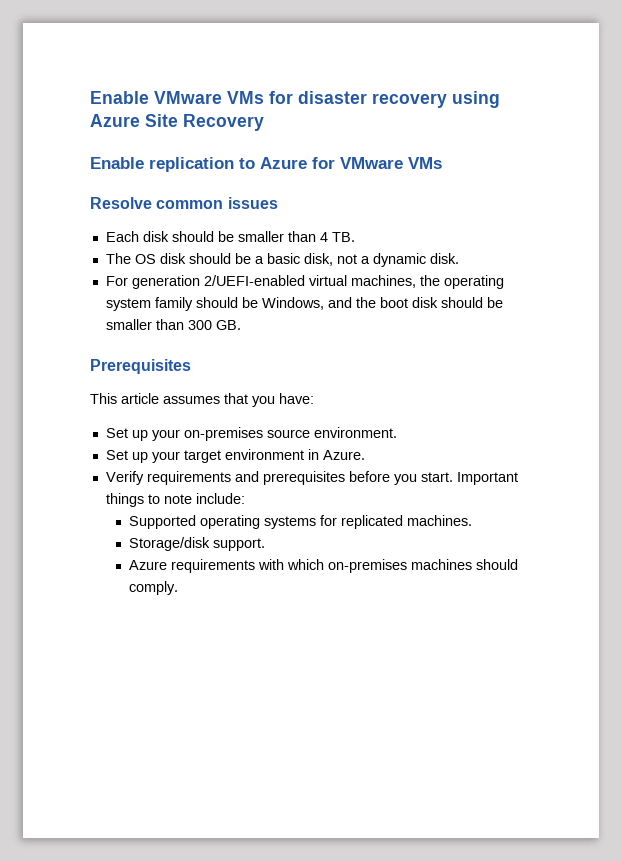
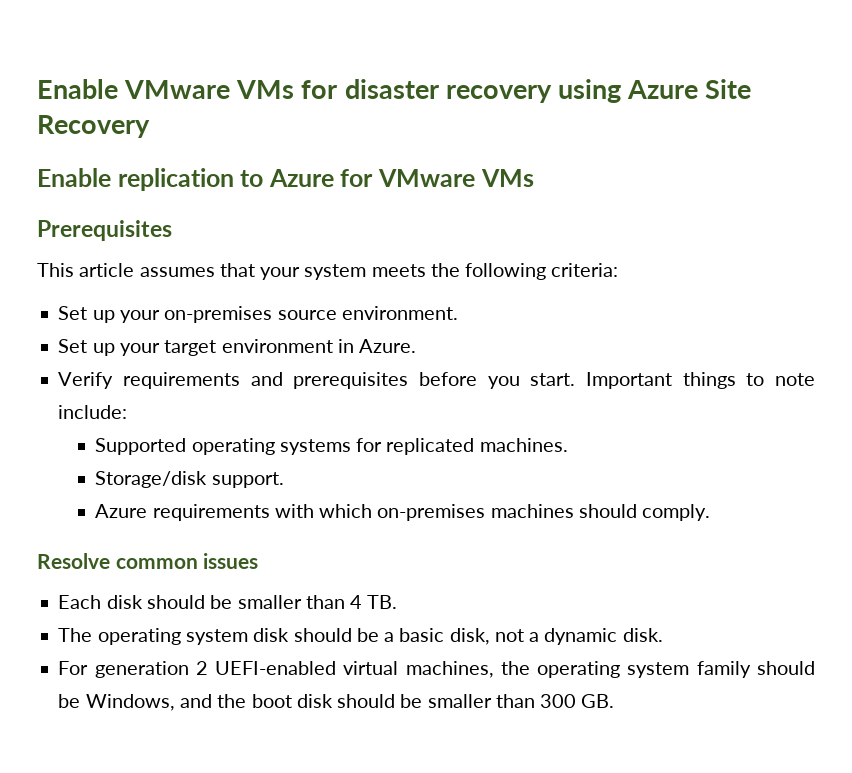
[90,197,278,209] [105,231,355,242] [105,253,459,267] [105,275,504,289] [105,297,503,311] [105,319,241,330] // Resolve common issues // Each disk should be smaller than 4 TB. // The OS disk should be a basic disk, not a dynamic disk. // For generation 2/UEFI-enabled virtual machines, the operating system family should be Windows, and the boot disk should be smaller than 300 GB. -> (534, 178) none
[252,393,314,407] you have: -> [260,263,619,280] your system meets the following criteria:
(178, 588) none -> [37,553,259,569] [58,595,398,609] [58,628,663,645] [58,661,815,678] [58,694,615,711] // Resolve common issues // Each disk should be smaller than 4 TB. // The operating system disk should be a basic disk, not a dynamic disk. // For generation 2 UEFI-enabled virtual machines, the operating system family should be Windows, and the boot disk should be smaller than 300 GB.

